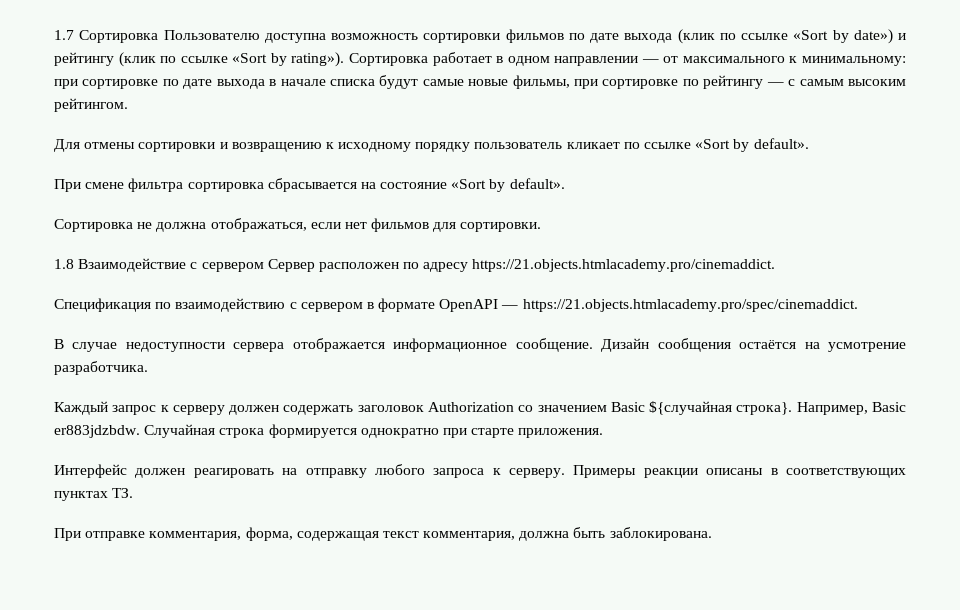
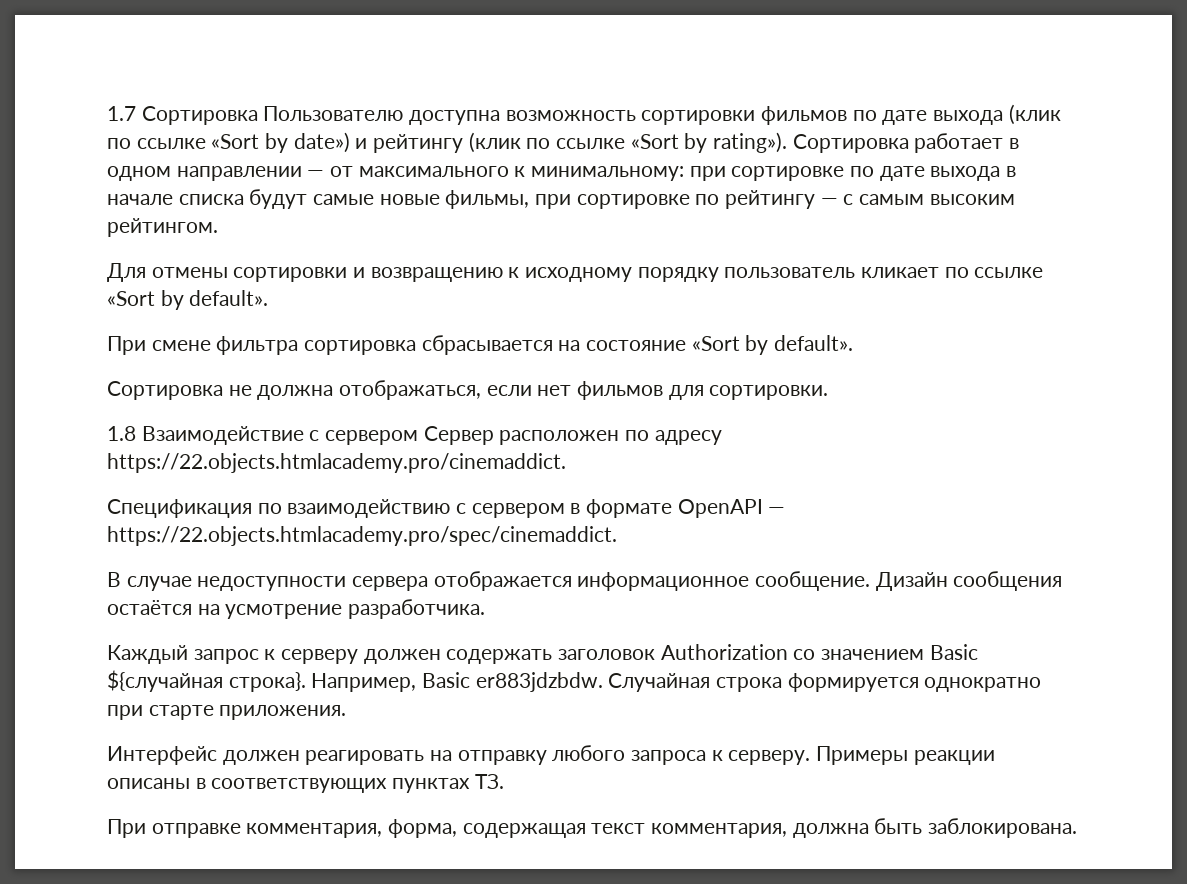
[472,259,776,272] https://21.objects.htmlacademy.pro/cinemaddict. -> [107,453,566,473] https://22.objects.htmlacademy.pro/cinemaddict.
[522,299,858,312] https://21.objects.htmlacademy.pro/spec/cinemaddict. -> [107,526,617,546] https://22.objects.htmlacademy.pro/spec/cinemaddict.

